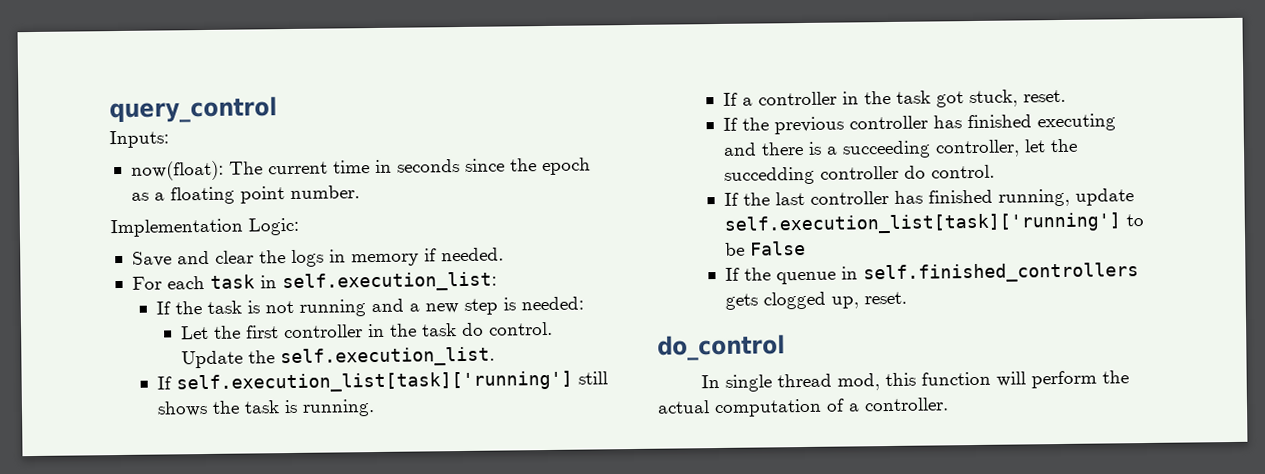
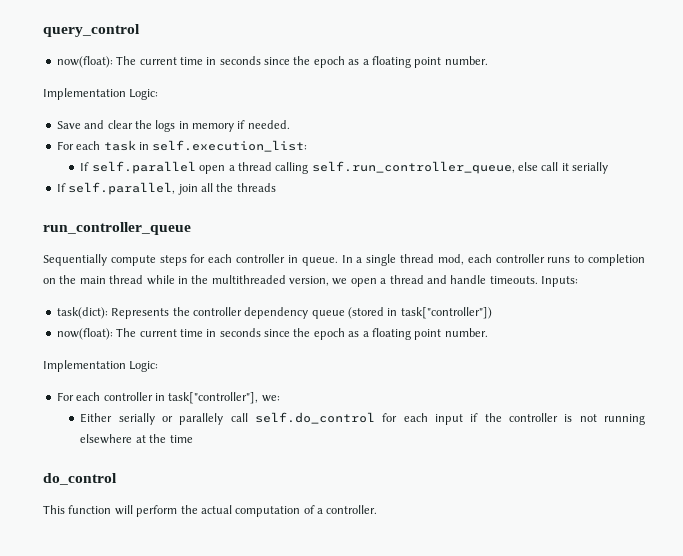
[109,130,169,149] // Inputs: -> (140, 30) none
[174,296,584,317] [180,321,553,340] [180,346,495,369] [156,370,608,394] [156,399,375,417] [722,89,1066,108] [722,113,1116,135] [722,138,1078,159] [723,164,995,185] [723,188,1134,207] [723,212,1144,235] [724,240,806,256] [724,262,1139,285] [724,291,907,310] [657,334,785,361] [700,372,916,392] the task is not running and a new step is needed: // Let the first controller in the task do control. Update the self.execution_list. // If self.execution_list[task]['running'] still shows the task is running. // If a controller in the task got stuck, reset. // If the previous controller has finished executing and there is a succeeding controller, let the succedding controller do control. // If the last controller has finished running, update self.execution_list[task]['running'] to be False // If the quenue in self.finished_controllers gets clogged up, reset. // do_control // In single thread mod, this -> [91,161,609,174] [56,182,276,195] [43,222,191,235] [43,254,645,266] [43,275,578,287] [56,307,492,319] [56,328,488,340] [43,360,159,372] [56,392,280,404] [80,412,645,425] [80,434,193,444] [43,473,117,485] [43,505,65,514] self.parallel open a thread calling self.run_controller_queue, else call it serially // If self.parallel, join all the threads // run_controller_queue // Sequentially compute steps for each controller in queue. In a single thread mod, each controller runs to completion on the main thread while in the multithreaded version, we open a thread and handle timeouts. Inputs: // task(dict): Represents the controller dependency queue (stored in task["controller"]) // now(float): The current time in seconds since the epoch as a floating point number. // Implementation Logic: // For each controller in task["controller"], we: // Either serially or parallely call self.do_control for each input if the controller is not running elsewhere at the time // do_control // This

